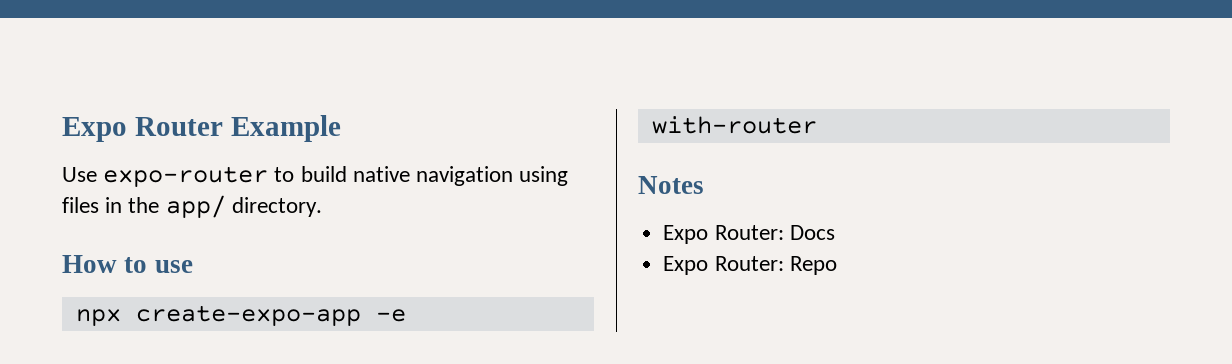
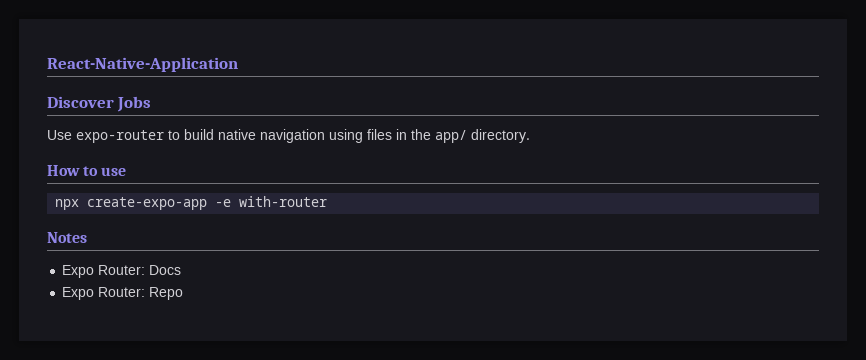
[62,115,341,142] Expo Router Example -> [47,57,238,72] [47,96,152,112] React-Native-Application // Discover Jobs

